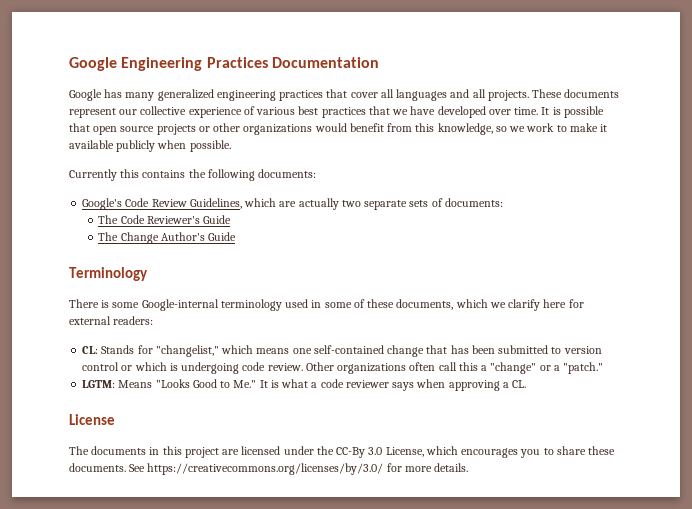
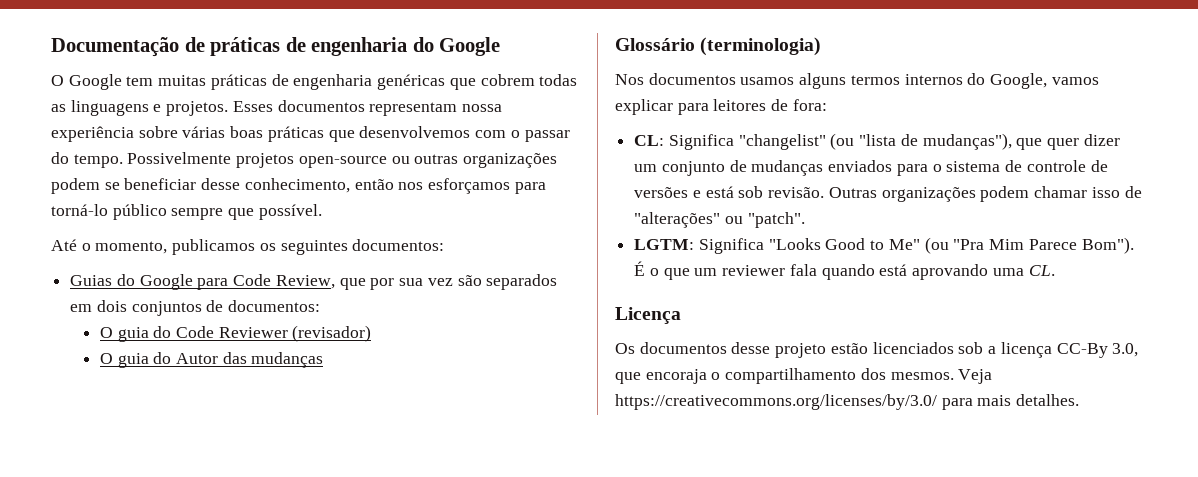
[69,57,379,71] [69,89,620,101] [69,106,604,118] [69,123,608,135] [69,140,231,152] [69,169,317,181] [82,198,503,210] [98,215,232,224] [98,232,237,244] [69,267,148,281] [69,299,584,311] [69,316,154,325] [82,345,602,357] [82,362,604,374] Google Engineering Practices Documentation // Google has many generalized engineering practices that cover all languages and all projects. These documents represent our collective experience of various best practices that we have developed over time. It is possible that open source projects or other organizations would benefit from this knowledge, so we work to make it available publicly when possible. // Currently this contains the following documents: // Google's Code Review Guidelines, which are actually two separate sets of documents: // The Code Reviewer's Guide // The Change Author's Guide // Terminology // There is some Google-internal terminology used in some of these documents, which we clarify here for external readers: // CL: Stands for "changelist," which means one self-contained change that has been submitted to version control or which is undergoing code review. Other organizations often call this a "change" or a "patch." -> [51,37,501,57] [51,74,578,90] [51,100,503,116] [51,126,570,142] [51,152,558,168] [51,178,546,194] [51,204,322,220] [51,239,445,255] [70,274,558,290] [70,300,321,316] [99,325,372,342] [99,352,324,368] [615,37,822,56] [615,73,1099,89] [615,99,827,115] [634,133,1120,150] [634,160,1108,176] [634,186,1142,202] [634,212,805,228] Documentação de práticas de engenharia do Google // O Google tem muitas práticas de engenharia genéricas que cobrem todas as linguagens e projetos. Esses documentos representam nossa experiência sobre várias boas práticas que desenvolvemos com o passar do tempo. Possivelmente projetos open-source ou outras organizações podem se beneficiar desse conhecimento, então nos esforçamos para torná-lo público sempre que possível. // Até o momento, publicamos os seguintes documentos: // Guias do Google para Code Review, que por sua vez são separados em dois conjuntos de documentos: // O guia do Code Reviewer (revisador) // O guia do Autor das mudanças // Glossário (terminologia) // Nos documentos usamos alguns termos internos do Google, vamos explicar para leitores de fora: // CL: Significa "changelist" (ou "lista de mudanças"), que quer dizer um conjunto de mudanças enviados para o sistema de controle de versões e está sob revisão. Outras organizações podem chamar isso de "alterações" ou "patch".
[118,380,153,388] Means -> [698,238,764,254] Significa
[233,379,527,391] [69,414,115,425] [69,446,616,458] [69,463,469,475] Me." It is what a code reviewer says when approving a CL. // License // The documents in this project are licensed under the CC-By 3.0 License, which encourages you to share these documents. See https://creativecommons.org/licenses/by/3.0/ for more details. -> [888,237,1134,254] [634,261,1055,280] [615,307,681,324] [615,342,1139,358] [615,368,993,384] [615,394,1080,410] Me" (ou "Pra Mim Parece Bom"). É o que um reviewer fala quando está aprovando uma CL. // Licença // Os documentos desse projeto estão licenciados sob a licença CC-By 3.0, que encoraja o compartilhamento dos mesmos. Veja https://creativecommons.org/licenses/by/3.0/ para mais detalhes.

